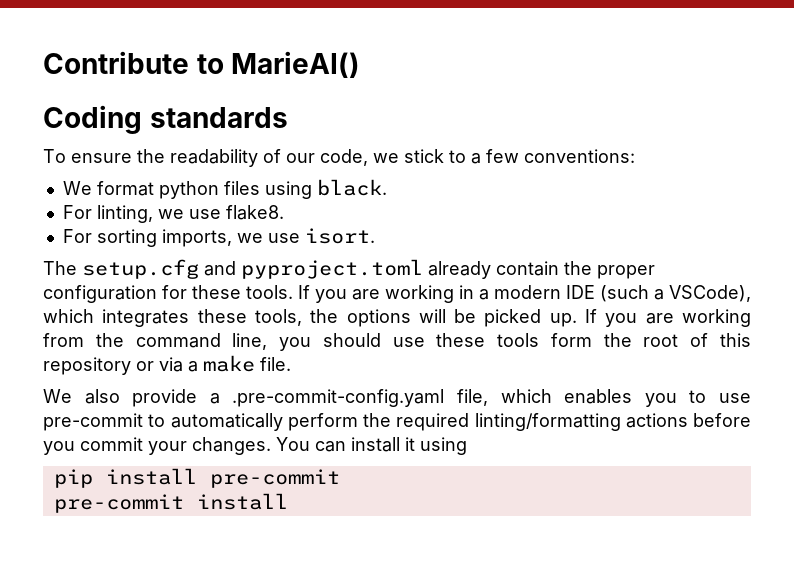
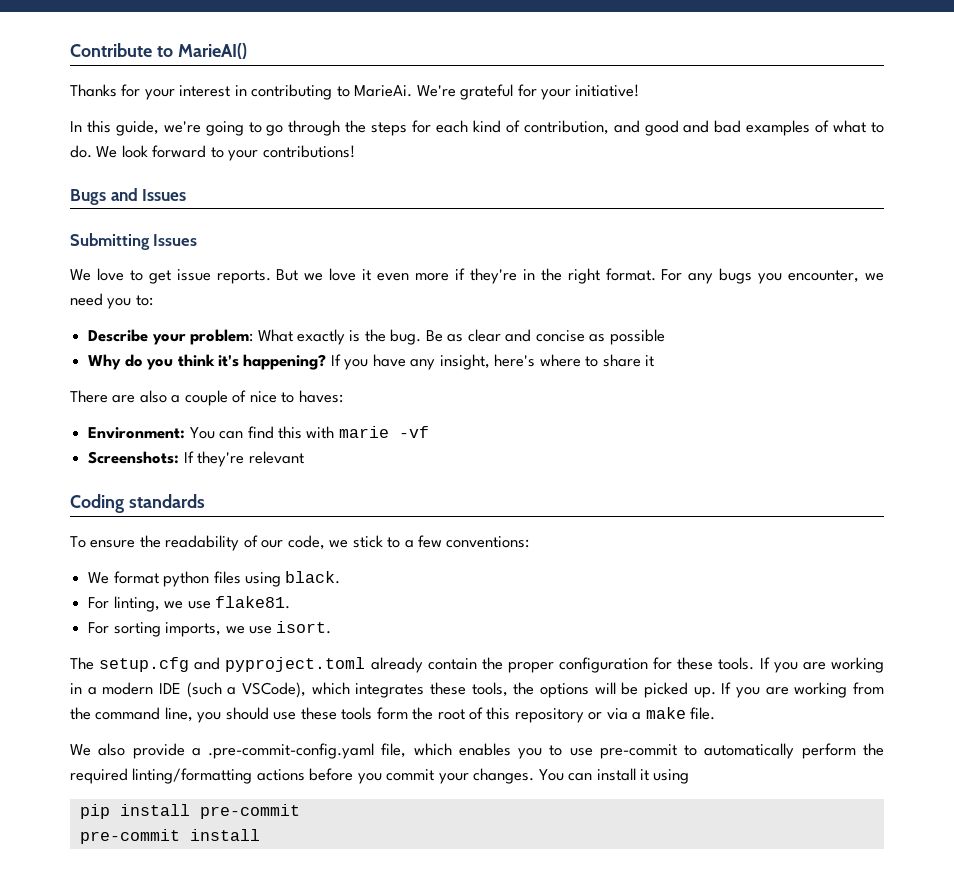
(361, 64) none -> [70,84,640,100] [70,120,884,136] [70,145,355,161] [70,188,187,205] [70,233,198,250] [70,268,885,284] [70,293,153,309] [88,329,665,345] [88,354,654,370] [70,390,343,406] [88,426,429,439] [88,451,304,467] // Thanks for your interest in contributing to MarieAi. We're grateful for your initiative! // In this guide, we're going to go through the steps for each kind of contribution, and good and bad examples of what to do. We look forward to your contributions! // Bugs and Issues // Submitting Issues // We love to get issue reports. But we love it even more if they're in the right format. For any bugs you encounter, we need you to: // Describe your problem: What exactly is the bug. Be as clear and concise as possible // Why do you think it's happening? If you have any insight, here's where to share it // There are also a couple of nice to haves: // Environment: You can find this with marie -vf // Screenshots: If they're relevant
[225,205,284,220] flake8. -> [214,596,290,609] flake81.

